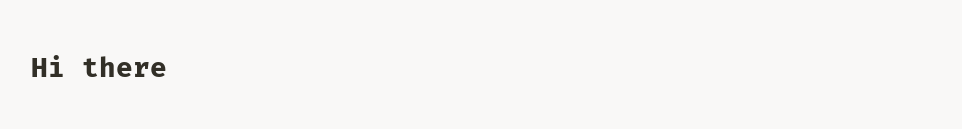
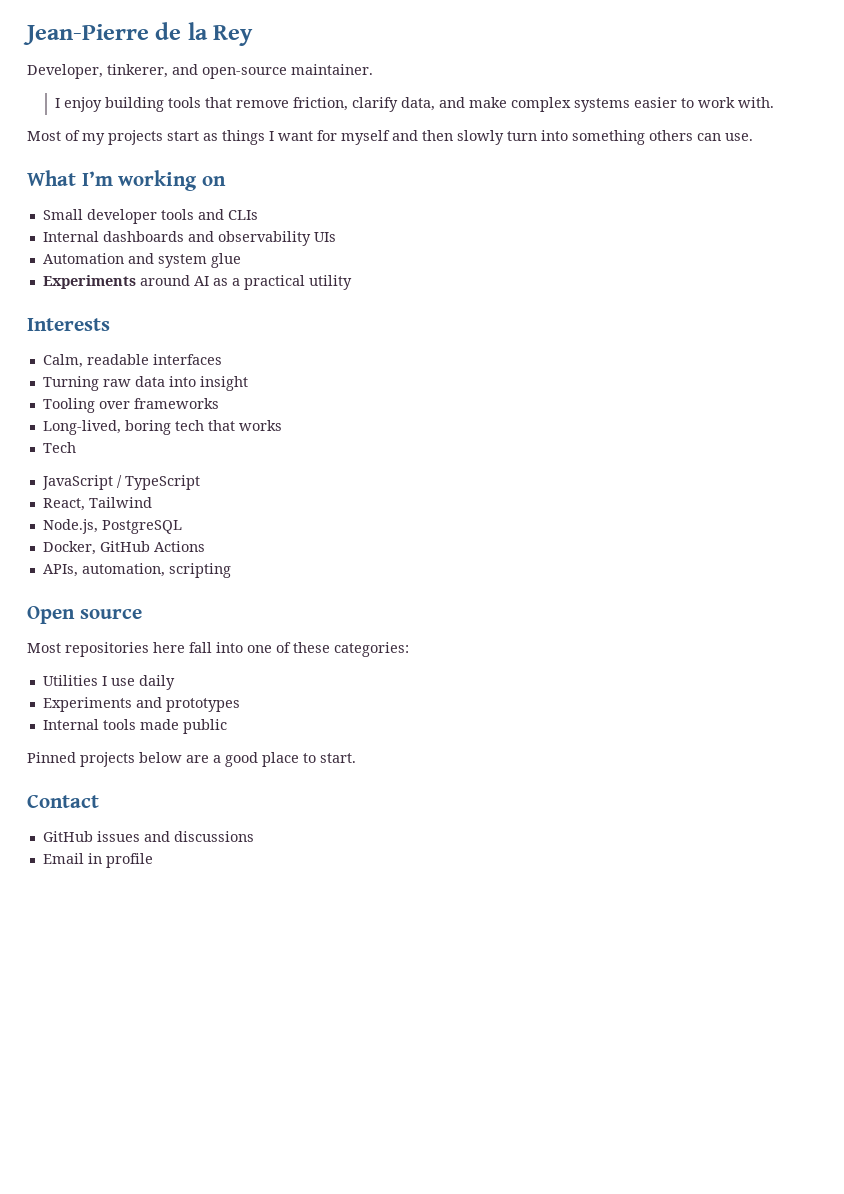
[31,55,167,77] Hi there -> [23,22,254,46] [27,64,373,79] [54,97,774,112] [27,130,753,145] [27,170,227,191] [42,209,258,224] [42,231,336,246] [42,253,241,268] [42,275,352,290] [27,318,110,331] [42,354,222,368] [42,376,248,391] [42,398,219,413] [42,420,282,435] [42,442,76,453] [41,475,200,490] [42,497,152,511] [42,519,182,534] [42,541,205,555] [42,563,231,578] [27,606,142,624] [27,642,409,657] [42,675,175,690] [42,697,240,712] [42,719,227,734] [27,752,356,767] [27,795,99,808] [42,831,254,842] [42,853,153,868] Jean-Pierre de la Rey // Developer, tinkerer, and open-source maintainer. // I enjoy building tools that remove friction, clarify data, and make complex systems easier to work with. // Most of my projects start as things I want for myself and then slowly turn into something others can use. // What I’m working on // Small developer tools and CLIs // Internal dashboards and observability UIs // Automation and system glue // Experiments around AI as a practical utility // Interests // Calm, readable interfaces // Turning raw data into insight // Tooling over frameworks // Long-lived, boring tech that works // Tech // JavaScript / TypeScript // React, Tailwind // Node.js, PostgreSQL // Docker, GitHub Actions // APIs, automation, scripting // Open source // Most repositories here fall into one of these categories: // Utilities I use daily // Experiments and prototypes // Internal tools made public // Pinned projects below are a good place to start. // Contact // GitHub issues and discussions // Email in profile

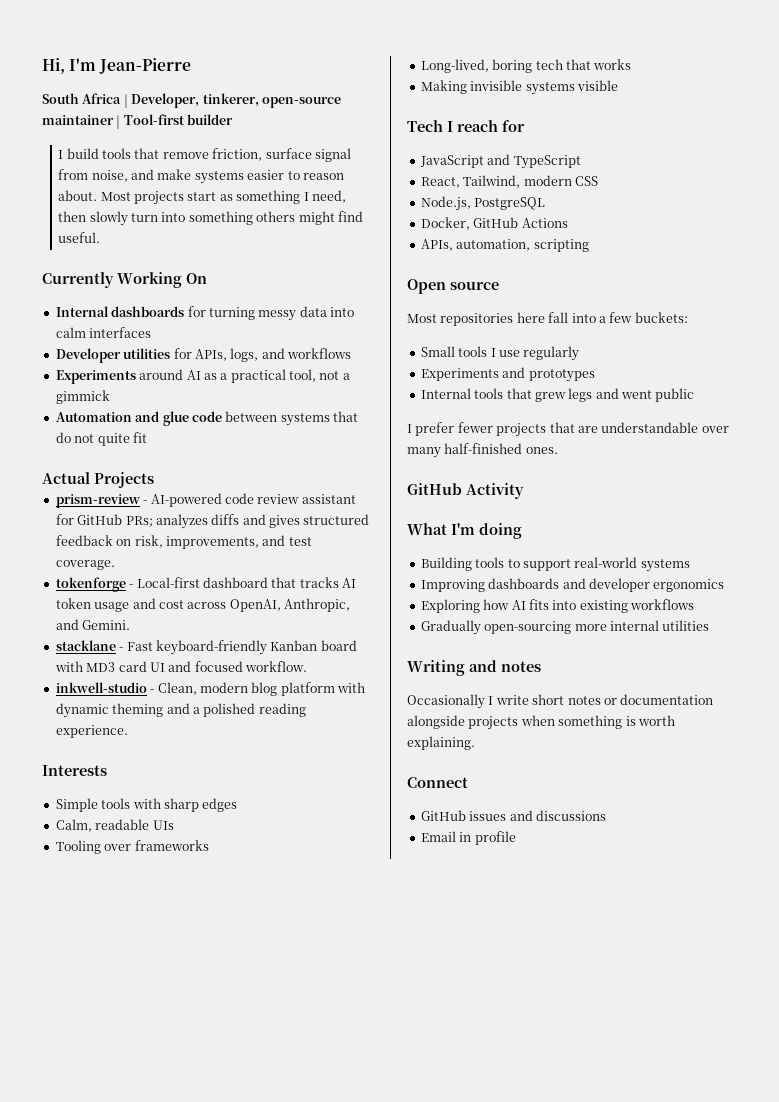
(23, 34) none -> [42,58,97,74] Hi, I'm
[155,22,254,46] [27,64,373,79] [54,97,164,112] de la Rey // Developer, tinkerer, and open-source maintainer. // I enjoy building -> [42,93,341,108] [42,114,234,129] [58,148,99,159] // South Africa | Developer, tinkerer, open-source maintainer | Tool-first builder // I build
[351,97,435,112] clarify data, -> [265,148,351,162] [58,169,128,182] surface signal from noise,
[510,97,571,112] complex -> (192, 174) none
[697,97,774,108] [27,130,418,145] work with. // Most of my projects start as things I want for myself and -> [302,173,344,180] [58,190,346,205] reason about. Most projects start as something I need,
[697,133,753,141] [27,170,227,191] [42,209,258,224] [42,231,336,246] [42,253,241,268] can use. // What I’m working on // Small developer tools and CLIs // Internal dashboards and observability UIs // Automation and system glue -> [298,211,363,225] [58,232,101,243] [42,272,207,288] [55,306,354,321] [55,327,152,338] [55,348,351,363] might find useful. // Currently Working On // Internal dashboards for turning messy data into calm interfaces // Developer utilities for APIs, logs, and workflows
[308,275,352,290] [27,318,110,331] [42,354,222,368] [42,376,248,391] utility // Interests // Calm, readable interfaces // Turning raw data into insight -> [289,369,350,382] [55,390,110,404] [55,411,358,426] [55,432,147,446] [42,472,154,488] [55,493,356,508] [55,514,370,529] [55,535,312,549] [55,560,115,570] [55,577,356,592] [55,598,350,612] [55,619,131,630] [55,640,357,655] [54,661,307,672] [55,682,365,696] [55,703,306,718] [55,725,128,738] [42,765,107,776] [55,798,238,812] [55,819,174,832] tool, not a gimmick // Automation and glue code between systems that do not quite fit // Actual Projects // prism-review - AI-powered code review assistant for GitHub PRs; analyzes diffs and gives structured feedback on risk, improvements, and test coverage. // tokenforge - Local-first dashboard that tracks AI token usage and cost across OpenAI, Anthropic, and Gemini. // stacklane - Fast keyboard-friendly Kanban board with MD3 card UI and focused workflow. // inkwell-studio - Clean, modern blog platform with dynamic theming and a polished reading experience. // Interests // Simple tools with sharp edges // Calm, readable UIs
[42,442,76,453] Tech -> [420,80,618,95] [407,120,525,132] Making invisible systems visible // Tech I reach for
[116,475,122,488] / -> [487,154,511,165] and
[88,497,152,508] Tailwind -> [463,175,598,188] Tailwind, modern CSS
[247,642,409,657] [42,675,98,686] one of these categories: // Utilities -> [598,312,688,323] [420,346,488,357] a few buckets: // Small tools
[138,675,175,690] daily -> [523,346,580,361] regularly
[139,719,227,734] [27,752,356,767] [27,795,99,808] made public // Pinned projects below are a good place to start. // Contact -> [506,388,695,402] [407,422,729,437] [407,443,558,458] [407,483,524,499] [407,523,522,539] [420,557,690,572] [420,578,725,592] [420,599,694,613] [420,620,710,635] [407,660,541,676] [407,694,714,709] [407,715,675,730] [407,736,475,750] [407,777,468,788] that grew legs and went public // I prefer fewer projects that are understandable over many half-finished ones. // GitHub Activity // What I'm doing // Building tools to support real-world systems // Improving dashboards and developer ergonomics // Exploring how AI fits into existing workflows // Gradually open-sourcing more internal utilities // Writing and notes // Occasionally I write short notes or documentation alongside projects when something is worth explaining. // Connect

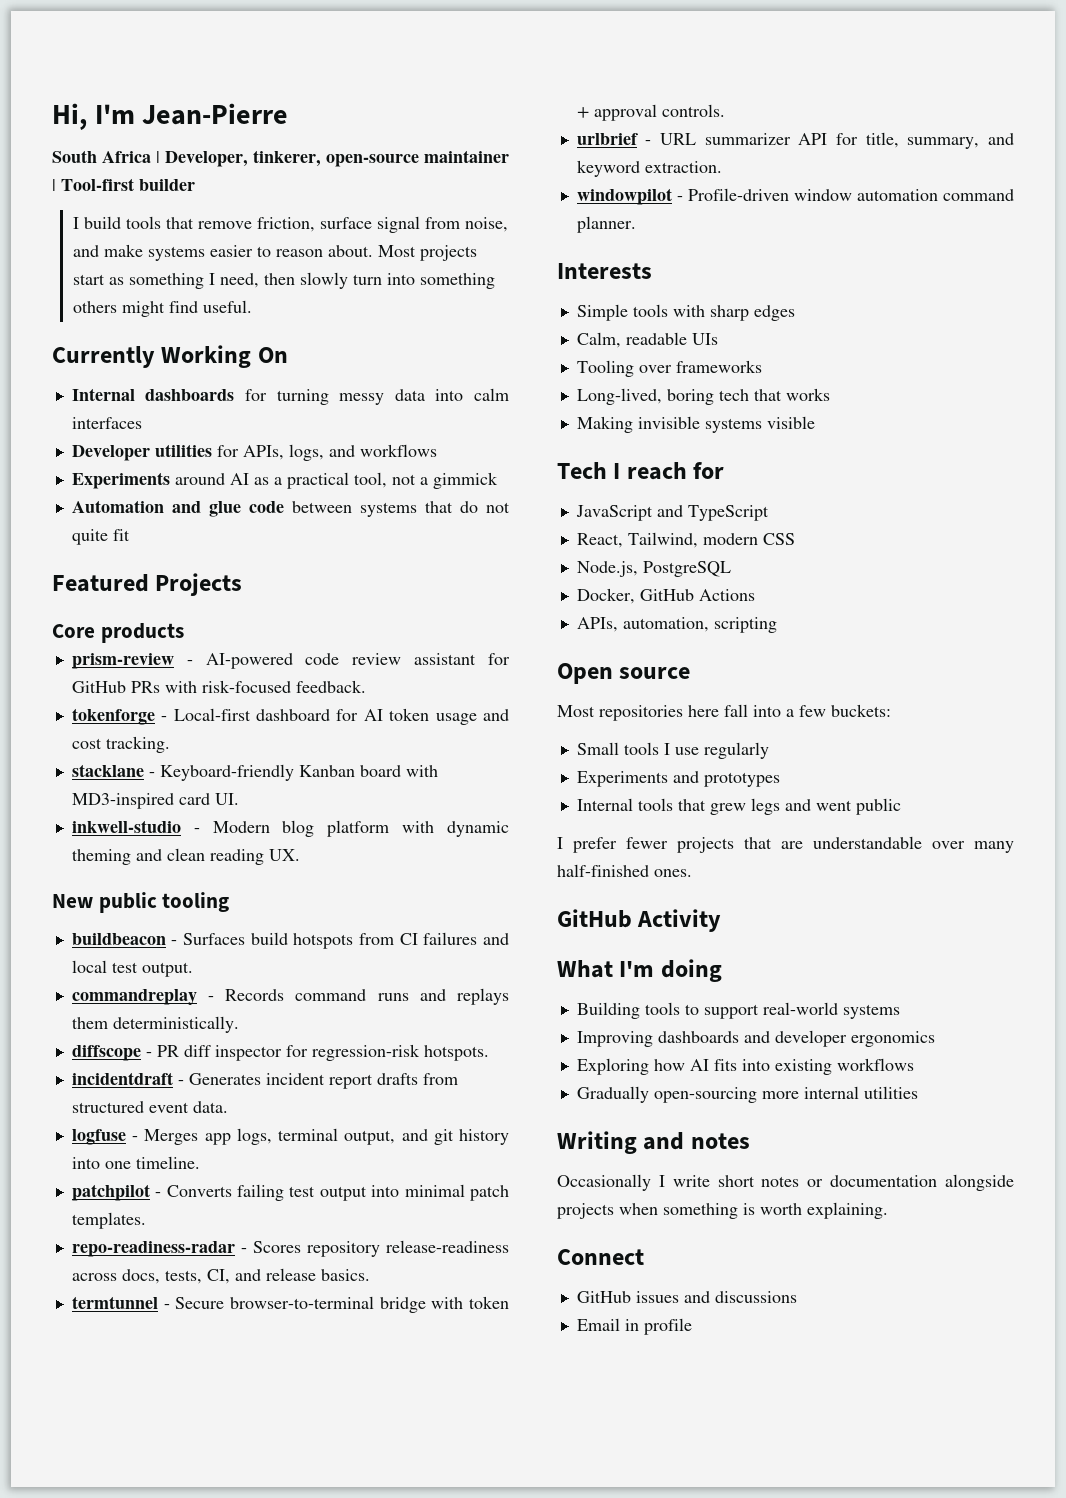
[42,472,90,484] Actual -> [52,574,149,592] Featured
(154, 480) none -> [52,623,184,643] // Core products
[125,514,370,529] [55,535,312,549] [55,560,115,570] PRs; analyzes diffs and gives structured feedback on risk, improvements, and test coverage. -> [130,680,366,693] PRs with risk-focused feedback.
[271,577,339,588] that tracks -> [336,709,359,721] for
[187,598,350,612] [55,619,131,630] across OpenAI, Anthropic, and Gemini. -> [105,736,170,753] tracking.
[126,640,267,655] Fast keyboard-friendly -> [159,764,294,781] Keyboard-friendly
[86,661,307,672] MD3 card UI and focused workflow. -> [71,793,239,809] MD3-inspired card UI.
[157,682,248,695] Clean, modern -> [212,821,270,833] Modern
[192,703,306,717] [55,725,128,738] a polished reading experience. -> [166,848,300,865] [52,892,230,913] [71,932,509,949] [71,960,193,977] [71,988,509,1005] [71,1016,239,1033] [71,1044,489,1061] [71,1072,458,1089] [71,1101,228,1113] [71,1128,510,1145] [71,1156,200,1169] [71,1184,509,1201] [71,1212,146,1229] [71,1240,510,1257] [71,1268,370,1284] [71,1296,509,1313] [576,104,725,121] [576,132,1014,149] [576,160,722,177] [576,188,1014,205] [576,216,636,233] clean reading UX. // New public tooling // buildbeacon - Surfaces build hotspots from CI failures and local test output. // commandreplay - Records command runs and replays them deterministically. // diffscope - PR diff inspector for regression-risk hotspots. // incidentdraft - Generates incident report drafts from structured event data. // logfuse - Merges app logs, terminal output, and git history into one timeline. // patchpilot - Converts failing test output into minimal patch templates. // repo-readiness-radar - Scores repository release-readiness across docs, tests, CI, and release basics. // termtunnel - Secure browser-to-terminal bridge with token + approval controls. // urlbrief - URL summarizer API for title, summary, and keyword extraction. // windowpilot - Profile-driven window automation command planner.

